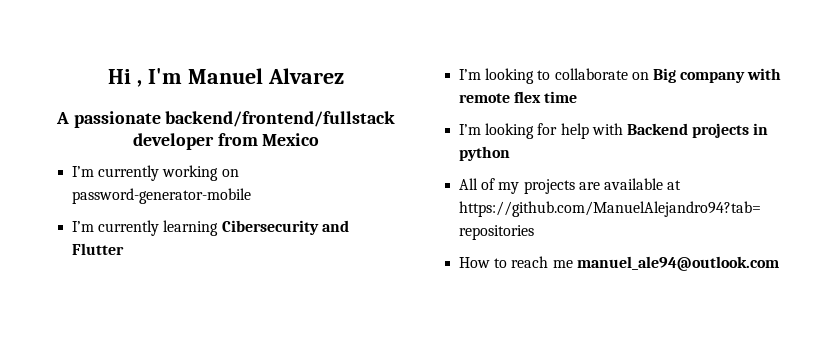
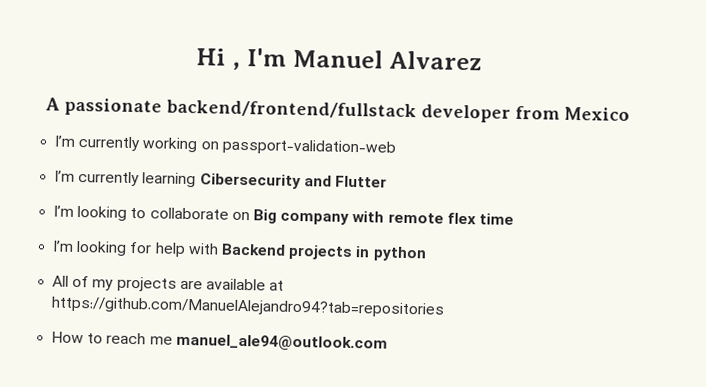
[72,188,252,204] password-generator-mobile -> [221,138,396,156] passport-validation-web

